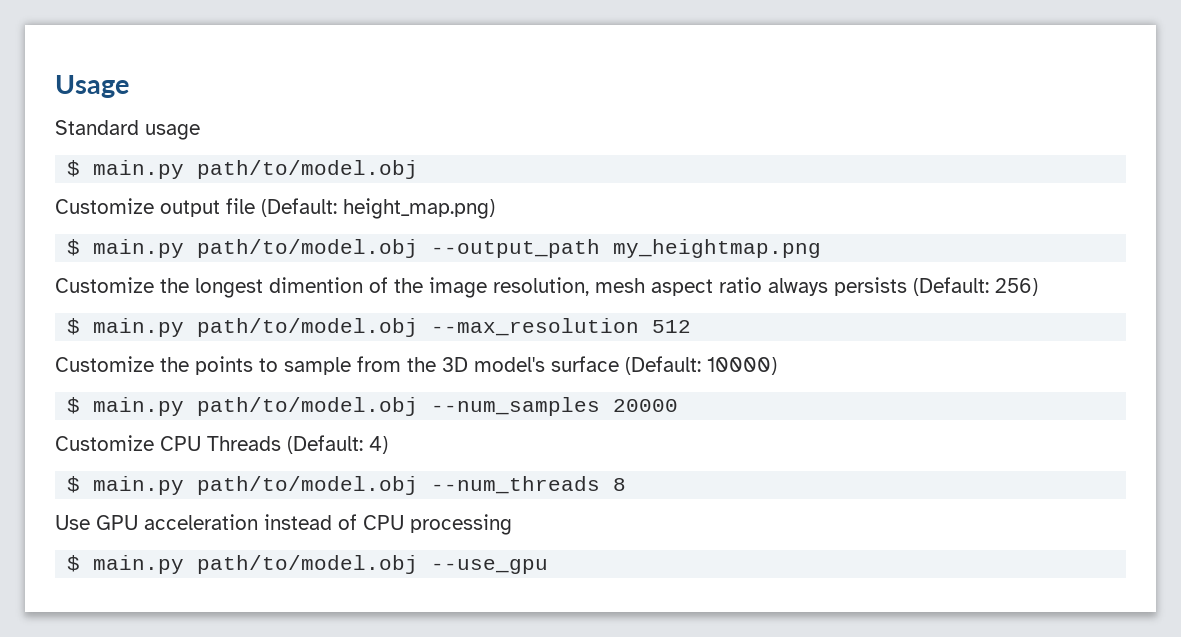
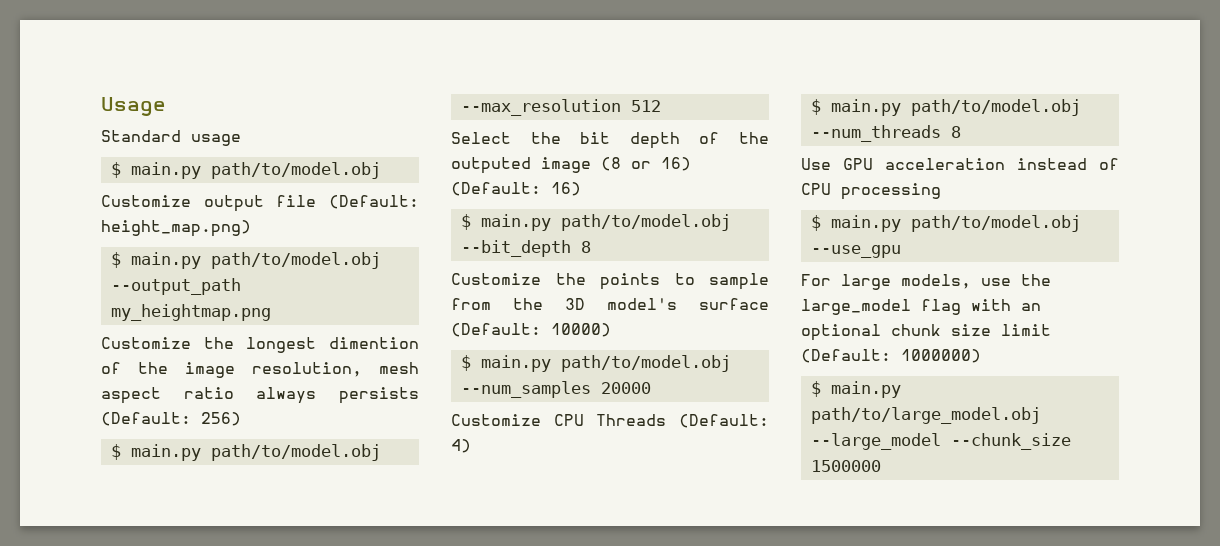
(692, 326) none -> [451,132,769,149] [451,157,691,174] [451,182,581,196] [460,214,731,231] [460,240,591,257] // Select the bit depth of the outputed image (8 or 16) (Default: 16) // $ main.py path/to/model.obj --bit_depth 8
(549, 566) none -> [801,274,1051,290] [801,299,1041,315] [801,324,1051,341] [801,349,981,363] [810,381,901,398] [810,407,1041,424] [810,433,1071,450] [810,460,881,472] // For large models, use the large_model flag with an optional chunk size limit (Default: 1000000) // $ main.py path/to/large_model.obj --large_model --chunk_size 1500000

